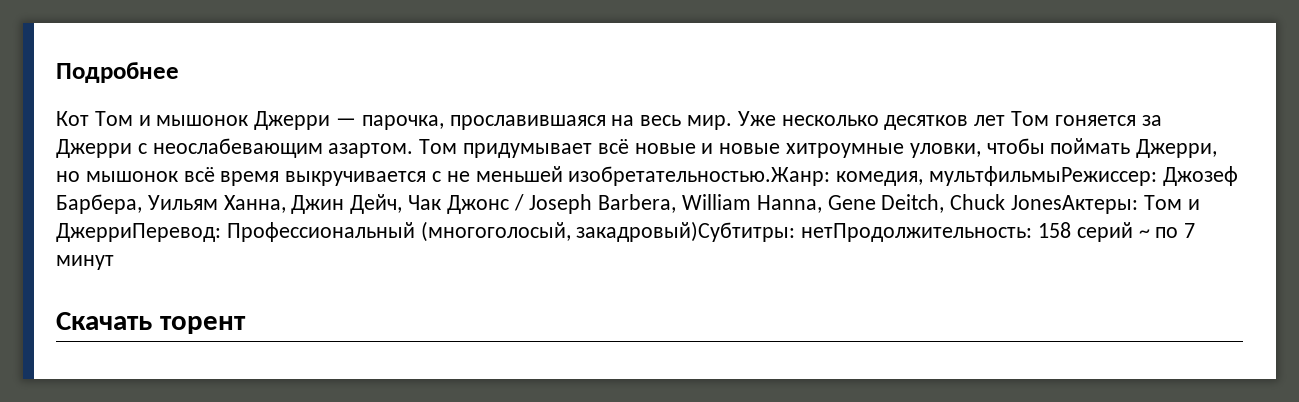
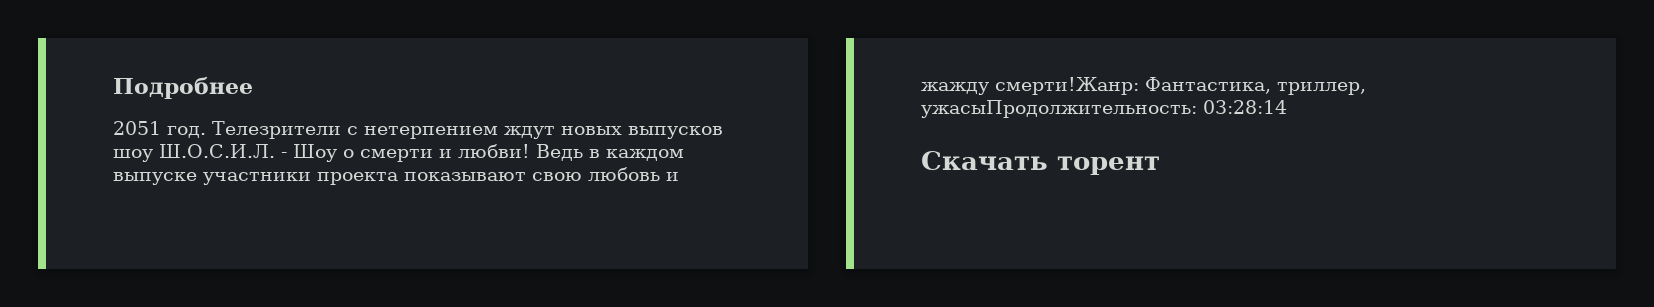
[56,111,1162,130] [56,138,1218,158] [56,166,1238,186] [56,194,1200,214] [56,221,1196,242] [56,255,114,270] Кот Том и мышонок Джерри — парочка, прославившаяся на весь мир. Уже несколько десятков лет Том гоняется за Джерри с неослабевающим азартом. Том придумывает всё новые и новые хитроумные уловки, чтобы поймать Джерри, но мышонок всё время выкручивается с не меньшей изобретательностью.Жанр: комедия, мультфильмыРежиссер: Джозеф Барбера, Уильям Ханна, Джин Дейч, Чак Джонс / Joseph Barbera, William Hanna, Gene Deitch, Chuck JonesАктеры: Том и ДжерриПеревод: Профессиональный (многоголосый, закадровый)Субтитры: нетПродолжительность: 158 серий ~ по 7 минут -> [113,121,723,139] [113,144,684,162] [113,167,679,185] [921,77,1366,95] [921,100,1287,118] 2051 год. Телезрители с нетерпением ждут новых выпусков шоу Ш.О.С.И.Л. - Шоу о смерти и любви! Ведь в каждом выпуске участники проекта показывают свою любовь и жажду смерти!Жанр: Фантастика, триллер, ужасыПродолжительность: 03:28:14

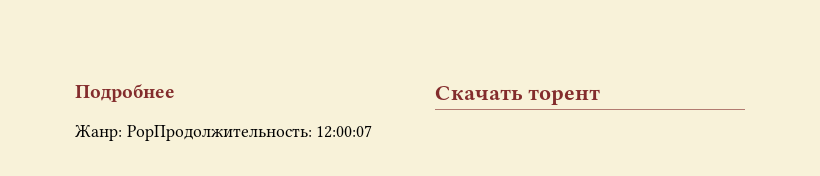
[113,121,723,139] [113,144,684,162] [113,167,679,185] [921,77,1366,95] [921,100,1287,118] 2051 год. Телезрители с нетерпением ждут новых выпусков шоу Ш.О.С.И.Л. - Шоу о смерти и любви! Ведь в каждом выпуске участники проекта показывают свою любовь и жажду смерти!Жанр: Фантастика, триллер, ужасыПродолжительность: 03:28:14 -> [75,125,373,141] Жанр: PopПродолжительность: 12:00:07

